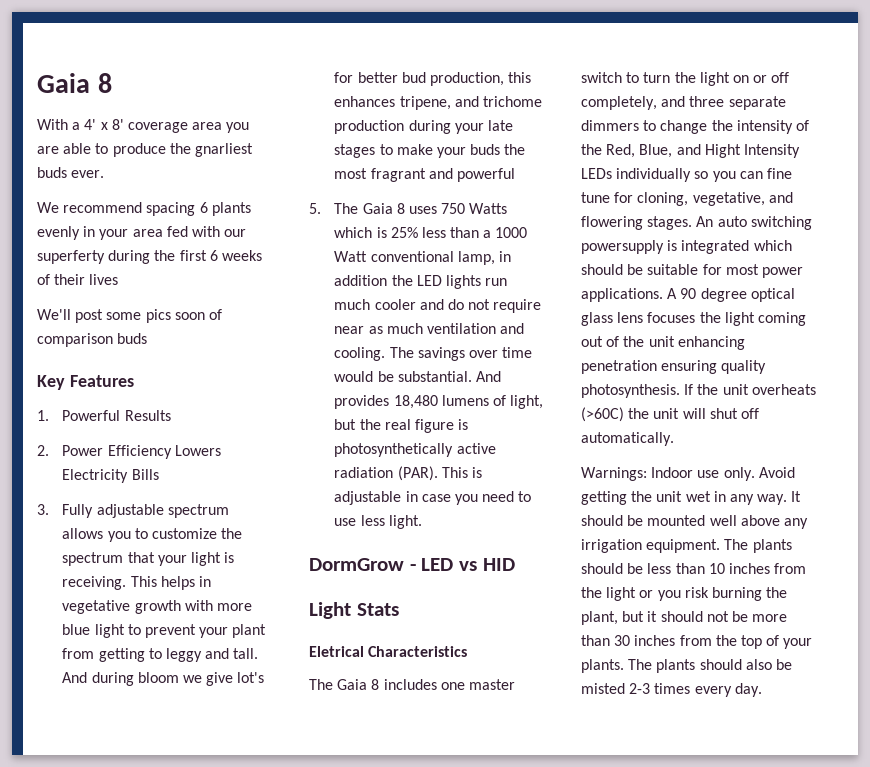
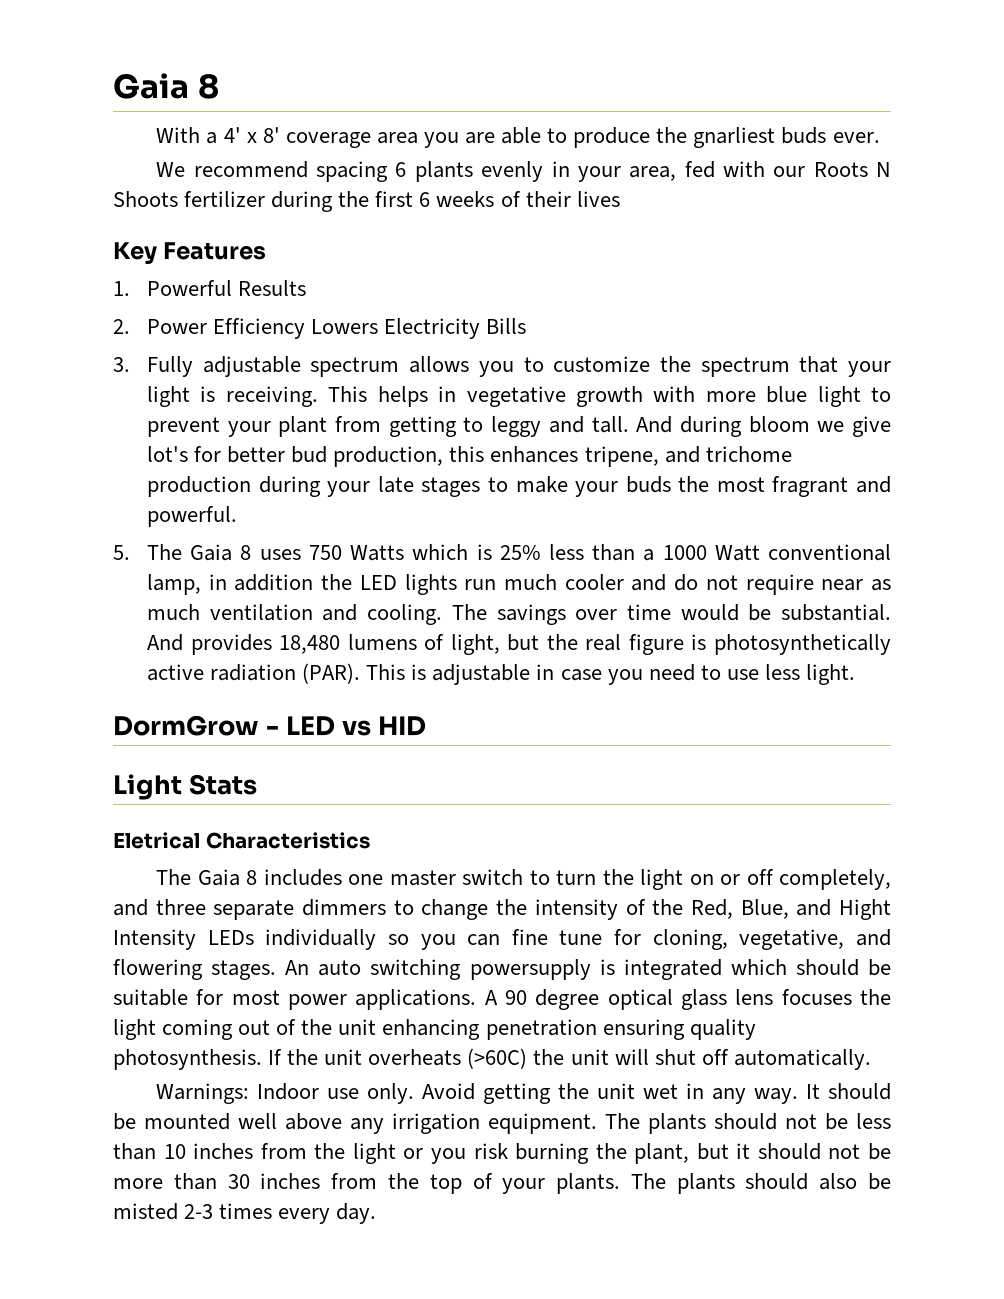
[132,229,163,237] area -> [629,166,677,181] area,
[37,250,105,264] superferty -> [813,162,891,177] [113,191,266,207] Roots N Shoots fertilizer
[37,309,222,323] [37,333,148,347] // We'll post some pics soon of comparison buds -> (620, 199) none
[456,168,515,182] powerful -> [147,506,238,527] powerful.
(623, 568) none -> [785,1114,817,1129] not

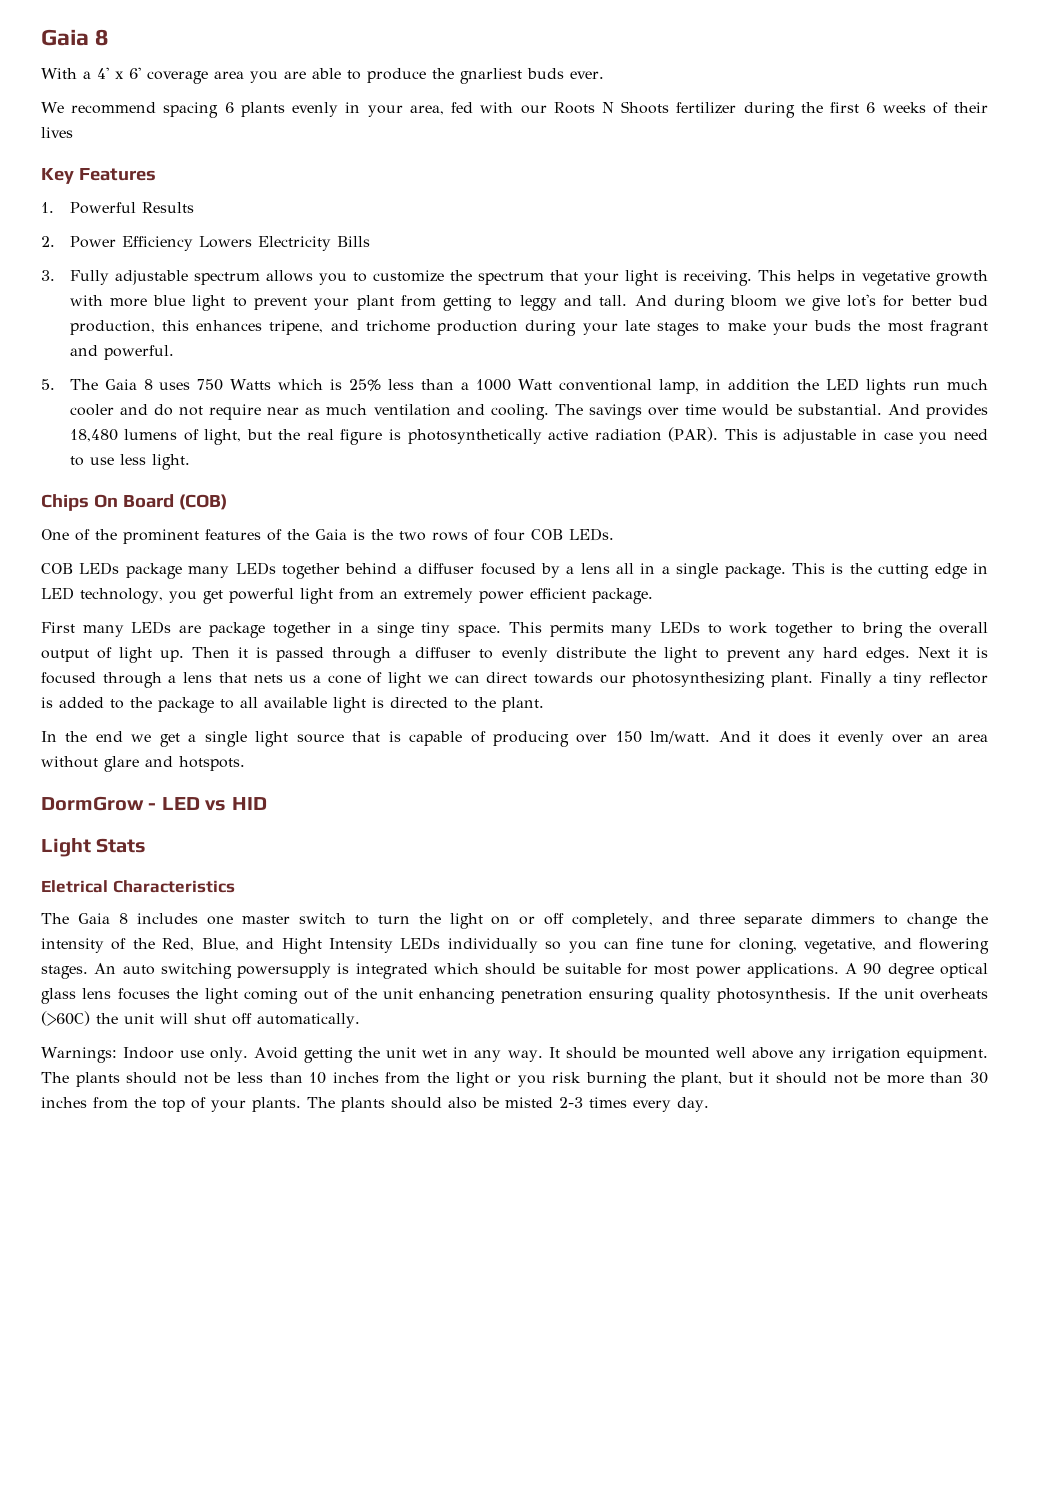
[262,127,280,143] 8' -> [129,67,141,79] 6'
(856, 674) none -> [41,494,227,511] [41,528,614,544] [41,562,989,579] [41,587,653,604] [41,621,988,638] [41,647,989,663] [41,672,988,688] [41,697,544,713] [41,731,989,747] [41,756,245,772] // Chips On Board (COB) // One of the prominent features of the Gaia is the two rows of four COB LEDs. // COB LEDs package many LEDs together behind a diffuser focused by a lens all in a single package. This is the cutting edge in LED technology, you get powerful light from an extremely power efficient package. // First many LEDs are package together in a singe tiny space. This permits many LEDs to work together to bring the overall output of light up. Then it is passed through a diffuser to evenly distribute the light to prevent any hard edges. Next it is focused through a lens that nets us a cone of light we can direct towards our photosynthesizing plant. Finally a tiny reflector is added to the package to all available light is directed to the plant. // In the end we get a single light source that is capable of producing over 150 lm/watt. And it does it evenly over an area without glare and hotspots.

